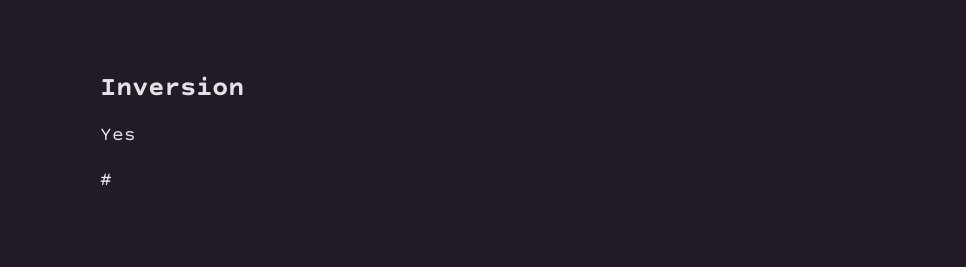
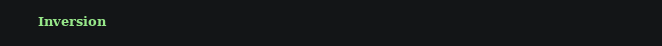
[100,128,136,141] [100,173,112,186] // Yes // # -> (107, 21) none

